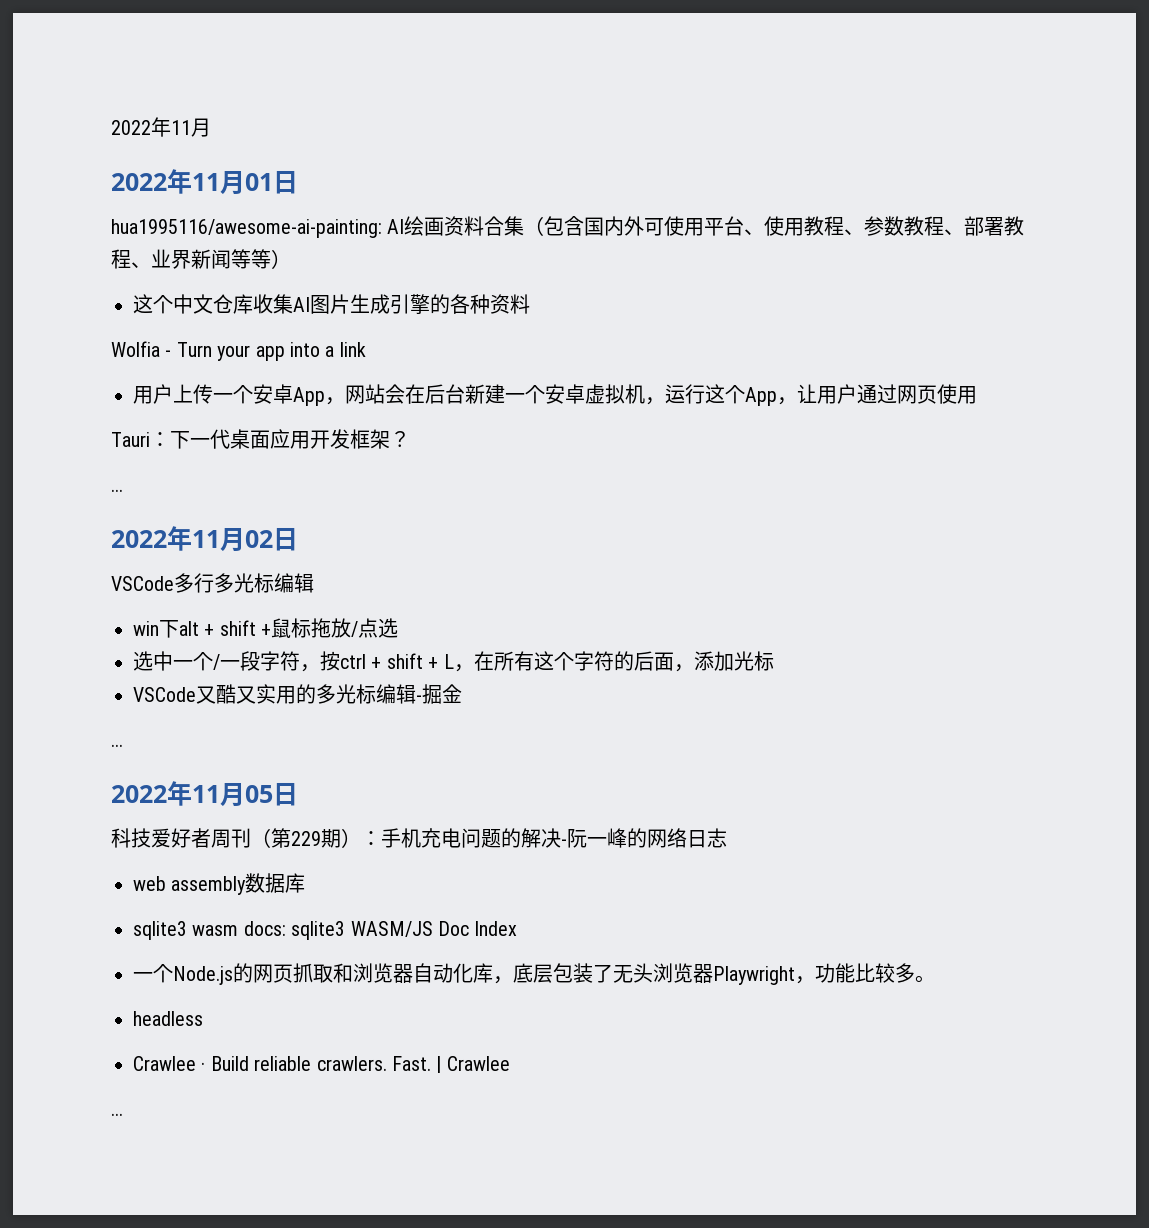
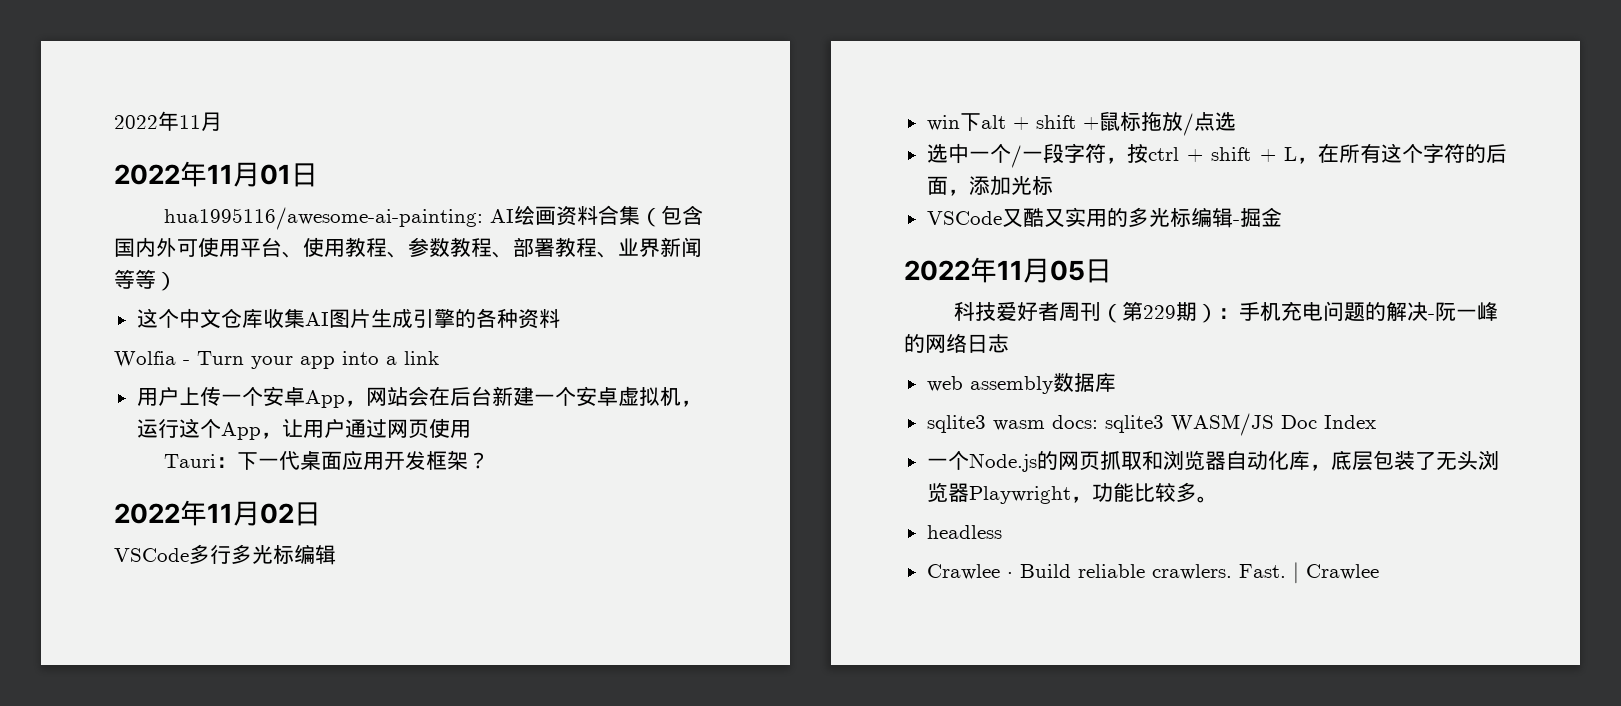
[111,489,123,492] // ... -> (489, 460) none
[111,744,123,747] // ... -> (1282, 217) none
[111,1113,123,1116] // ... -> (1379, 572) none

